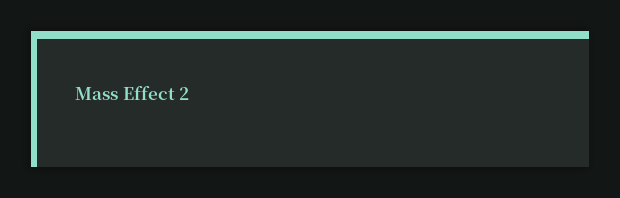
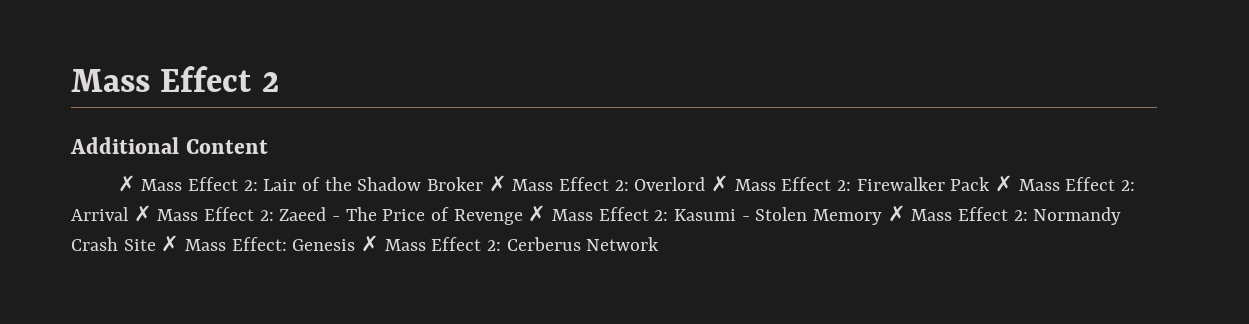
(190, 93) none -> [70,137,268,154] [117,175,1135,192] [71,205,1122,225] [71,235,660,252] // Additional Content // ✗ Mass Effect 2: Lair of the Shadow Broker ✗ Mass Effect 2: Overlord ✗ Mass Effect 2: Firewalker Pack ✗ Mass Effect 2: Arrival ✗ Mass Effect 2: Zaeed - The Price of Revenge ✗ Mass Effect 2: Kasumi - Stolen Memory ✗ Mass Effect 2: Normandy Crash Site ✗ Mass Effect: Genesis ✗ Mass Effect 2: Cerberus Network

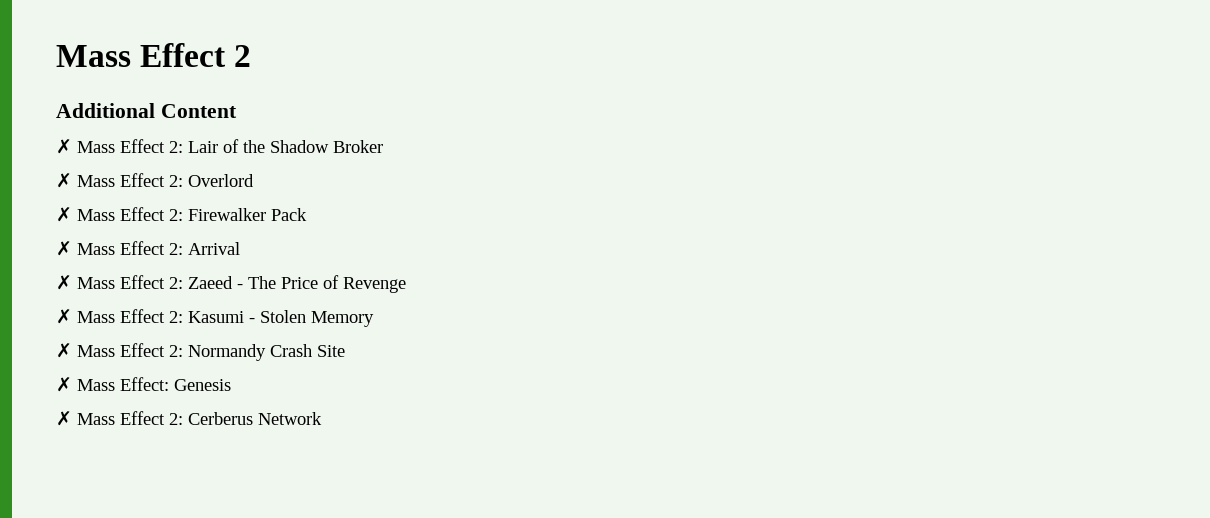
(483, 184) none -> (383, 146) //
(706, 184) none -> (254, 180) //
(991, 184) none -> (307, 214) //
(129, 214) none -> (240, 248) //
(523, 217) none -> (406, 285) //
(883, 217) none -> (374, 319) //
(156, 245) none -> (345, 351) //
(356, 245) none -> (231, 385) //

